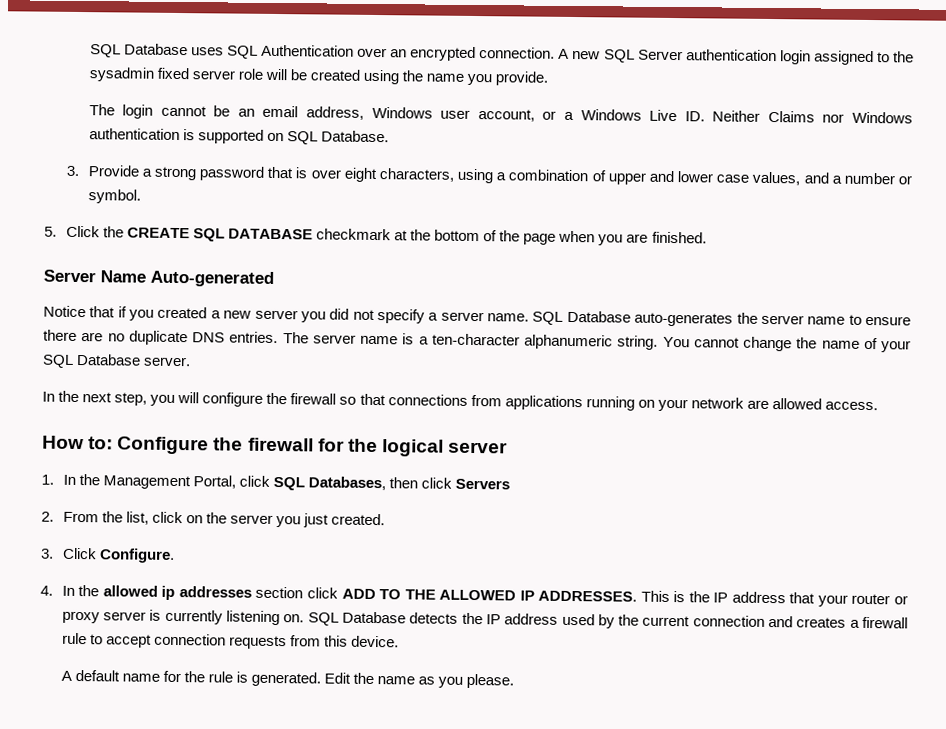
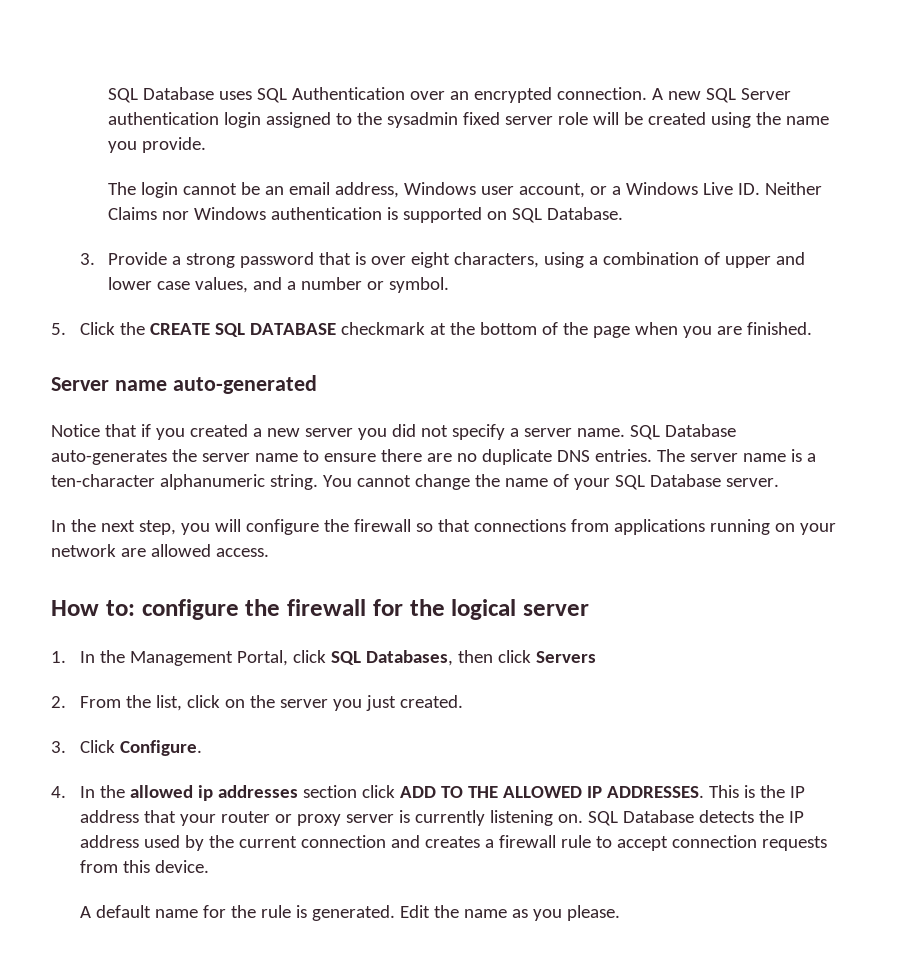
[100,270,274,287] Name Auto-generated -> [114,375,317,394] name auto-generated
[117,436,210,455] Configure -> [141,599,239,620] configure

